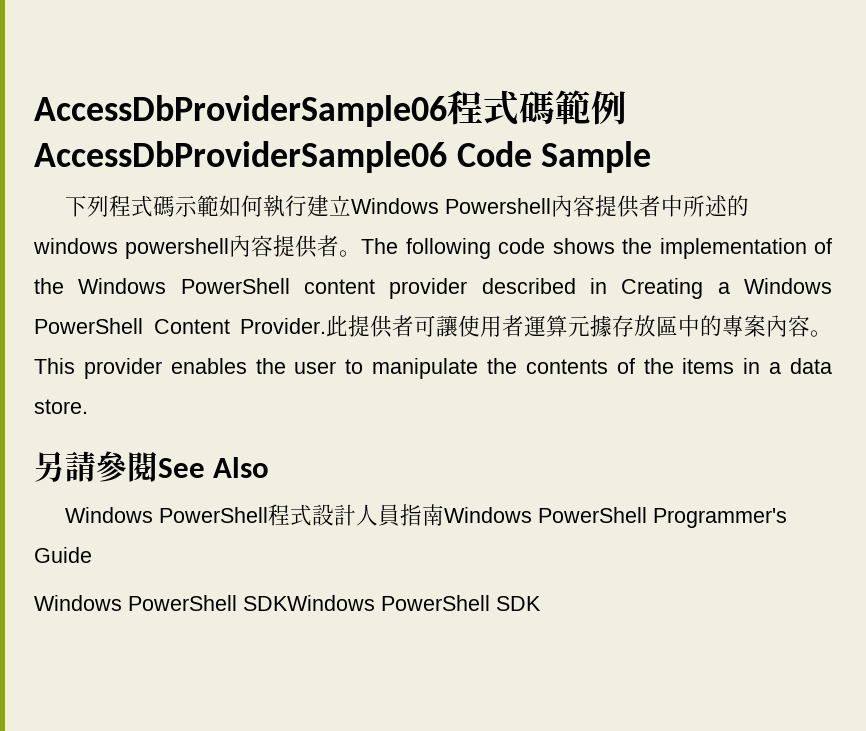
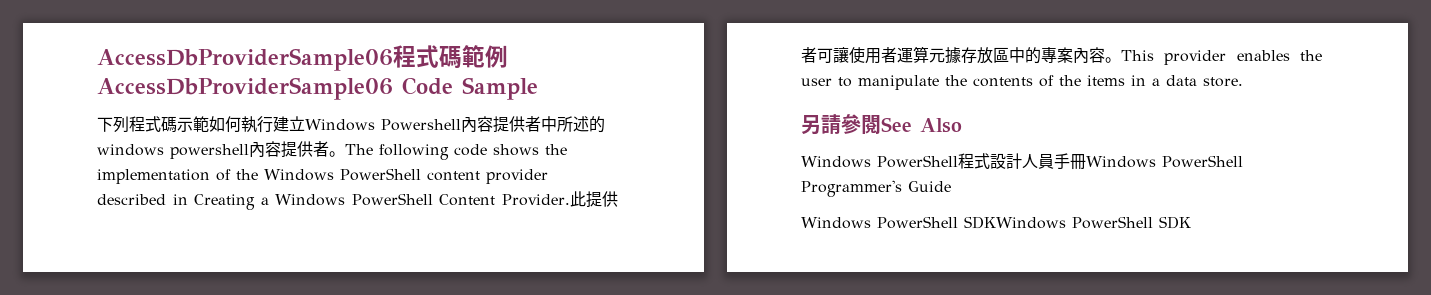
[399,504,444,526] 指南 -> [1054,153,1086,170] 手冊

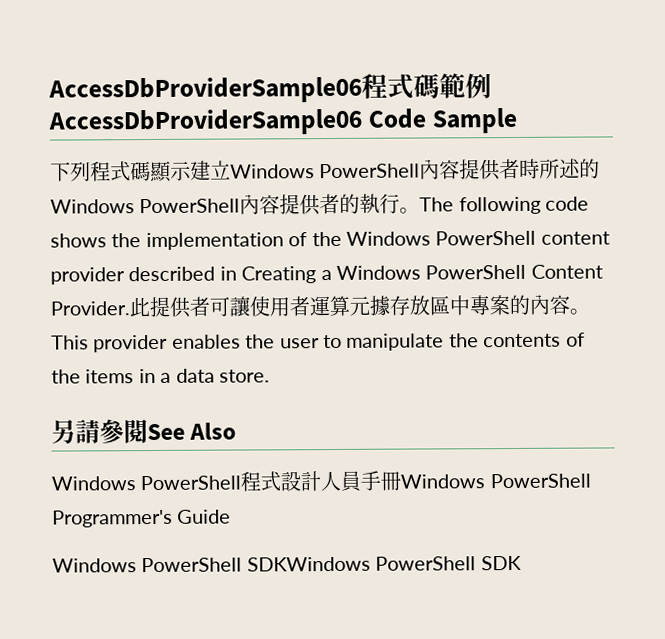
[177,116,273,133] 示範如何執行 -> [149,160,192,183] 顯示
[381,116,605,133] [97,141,329,159] Powershell內容提供者中所述的windows powershell內容提供者 -> [319,158,601,181] [50,193,401,216] PowerShell內容提供者時所述的Windows PowerShell內容提供者的執行
[1025,47,1073,64] 的專案 -> [469,294,530,316] 專案的

